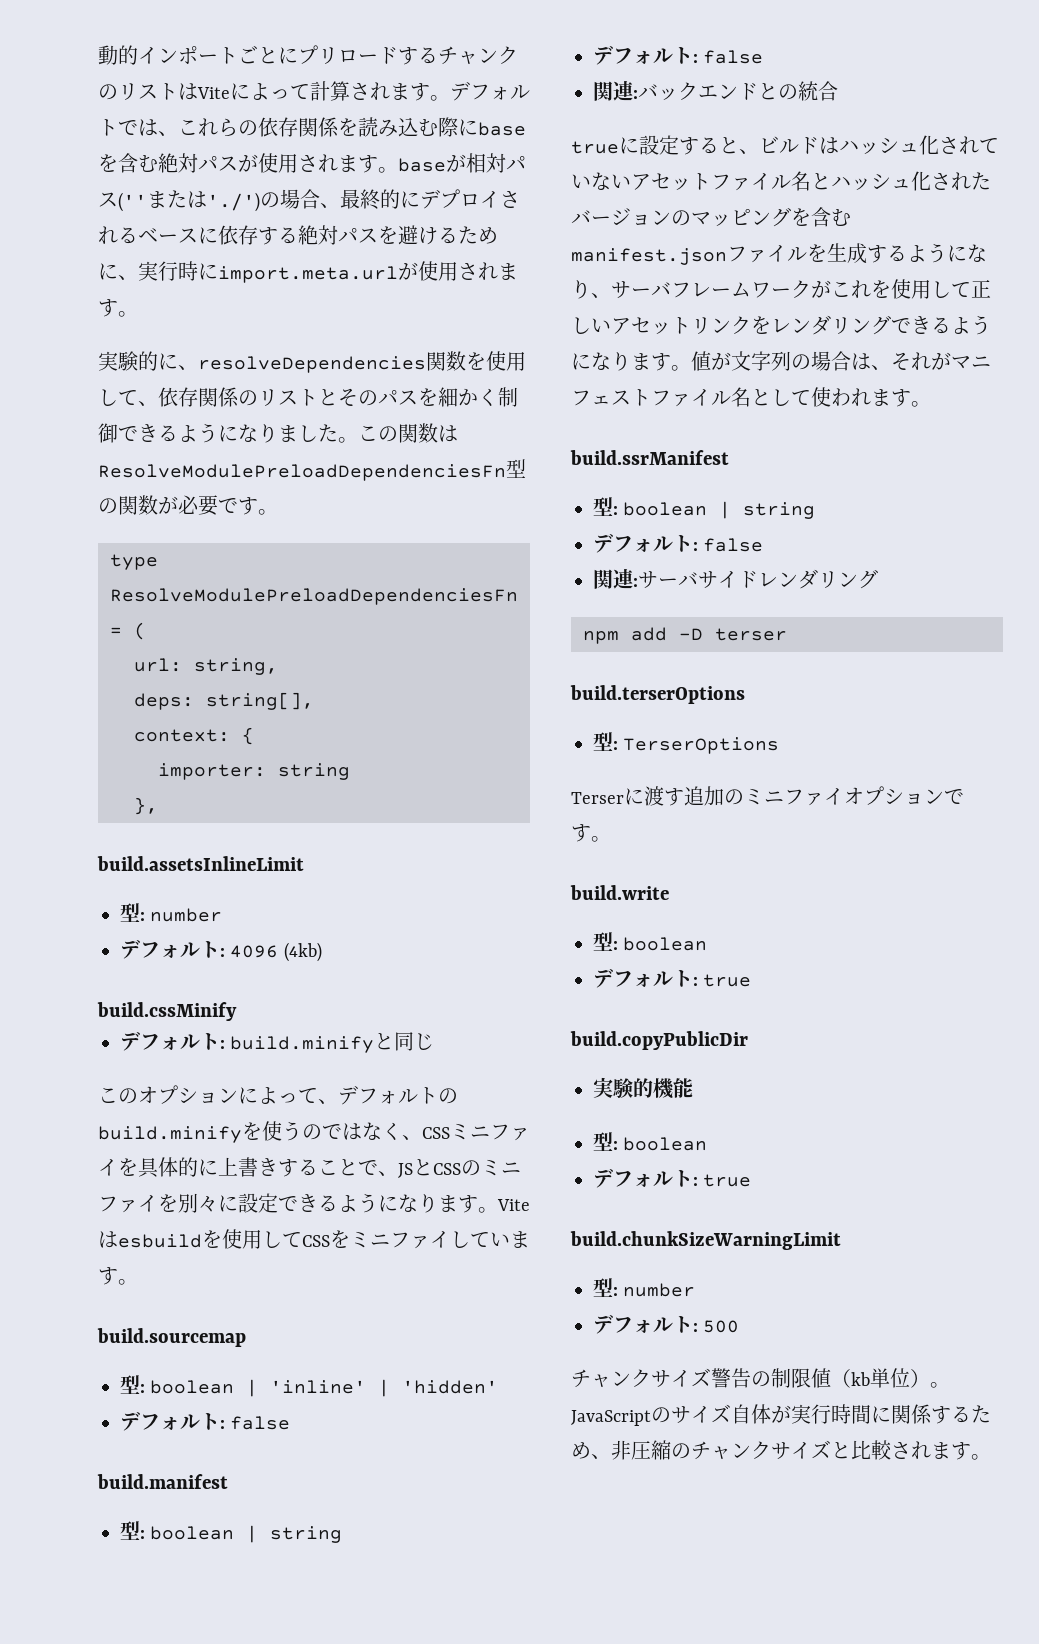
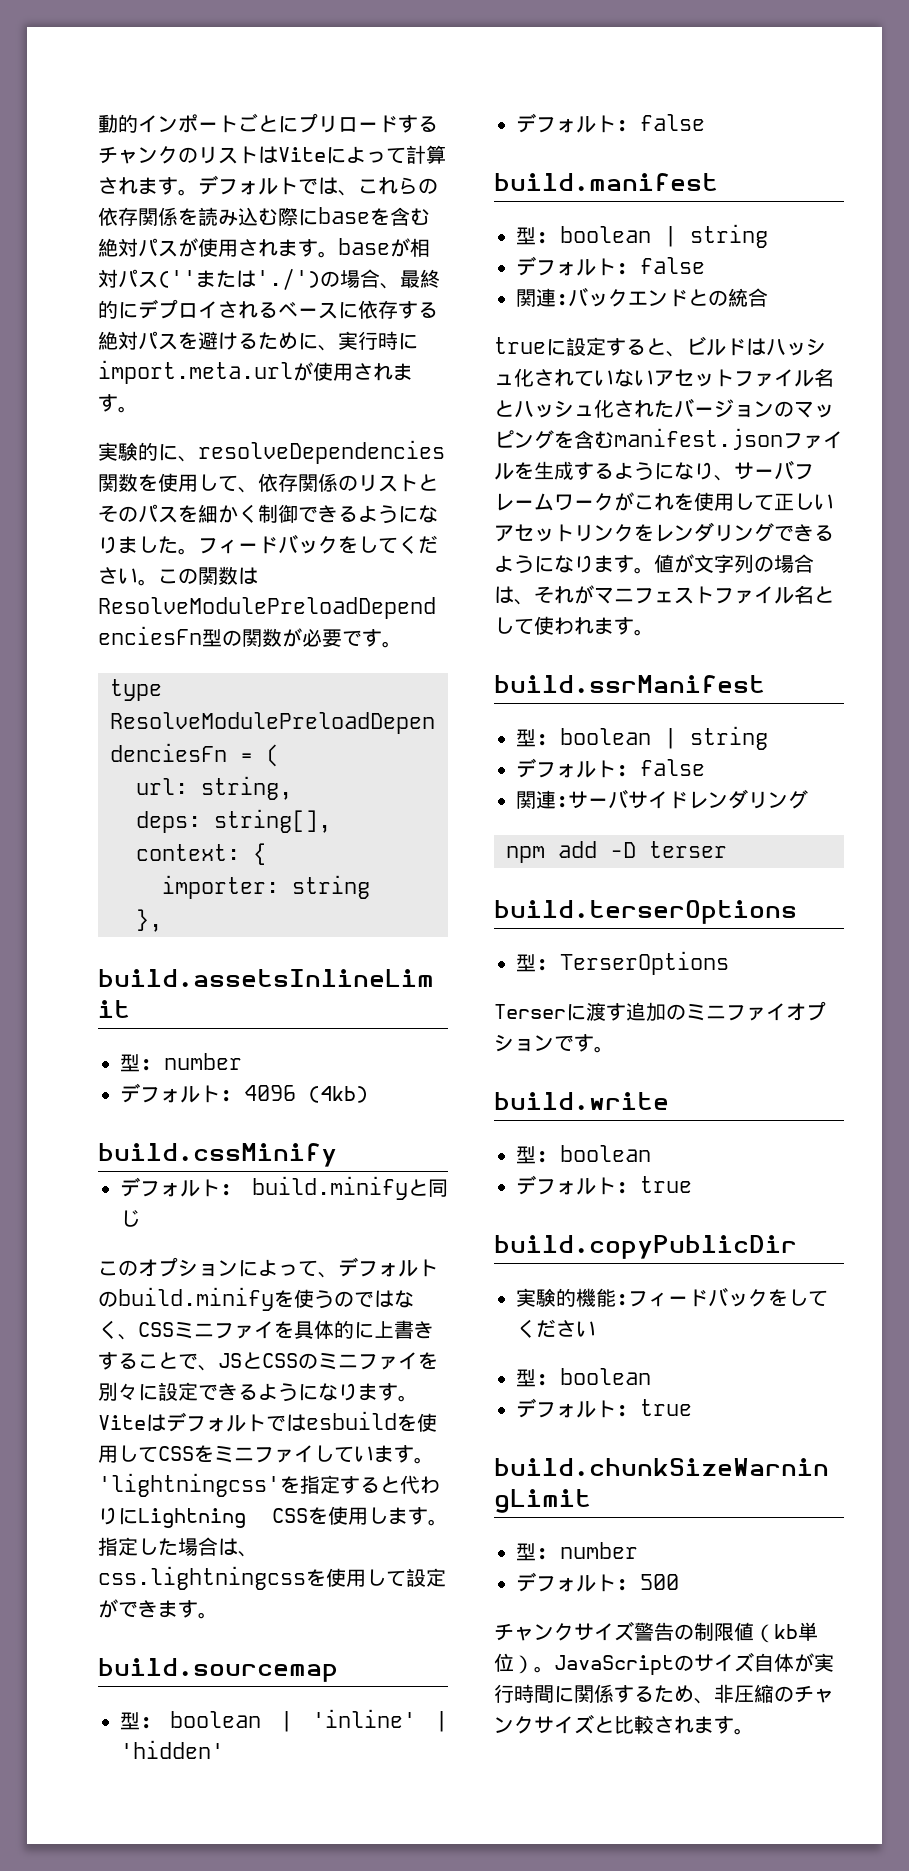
(358, 440) none -> [198,534,438,554] [98,567,158,586] フィードバックをしてください。
(118, 1239) none -> [166,1412,306,1432] デフォルトでは
(138, 1282) none -> [98,1473,440,1497] [98,1506,448,1528] [98,1537,258,1557] [98,1566,446,1590] [98,1599,218,1619] 'lightningcss'を指定すると代わりにLightning CSSを使用します。指定した場合は、css.lightningcssを使用して設定ができます。
(693, 1088) none -> [616,1287,828,1307] [516,1319,596,1338] :フィードバックをしてください

